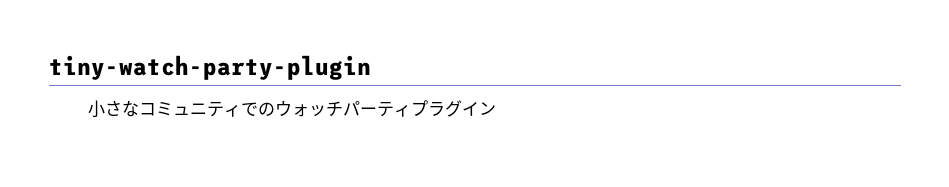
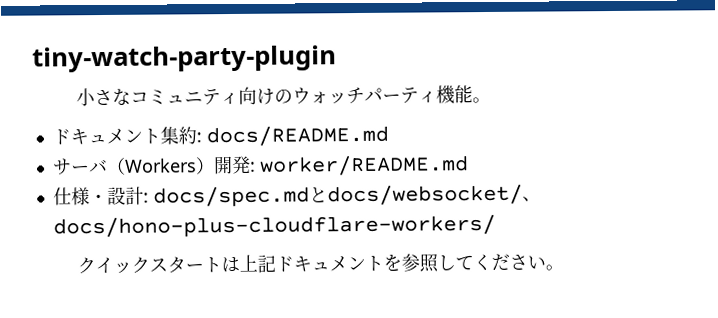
[241,102,259,116] で -> [237,86,275,105] 向け
[411,100,497,117] プラグイン -> [435,85,491,105] [51,125,389,147] [51,155,469,176] [52,184,541,208] [52,214,496,239] [76,253,564,275] 機能。 // ドキュメント集約: docs/README.md // サーバ（Workers）開発: worker/README.md // 仕様・設計: docs/spec.mdとdocs/websocket/、docs/hono-plus-cloudflare-workers/ // クイックスタートは上記ドキュメントを参照してください。

